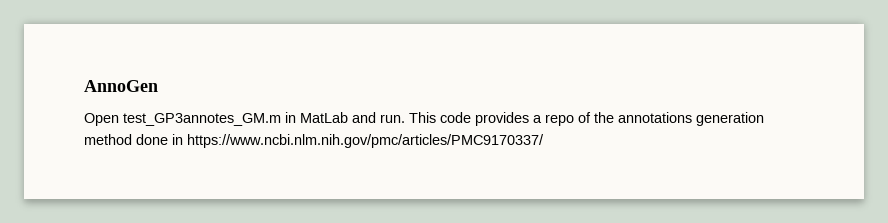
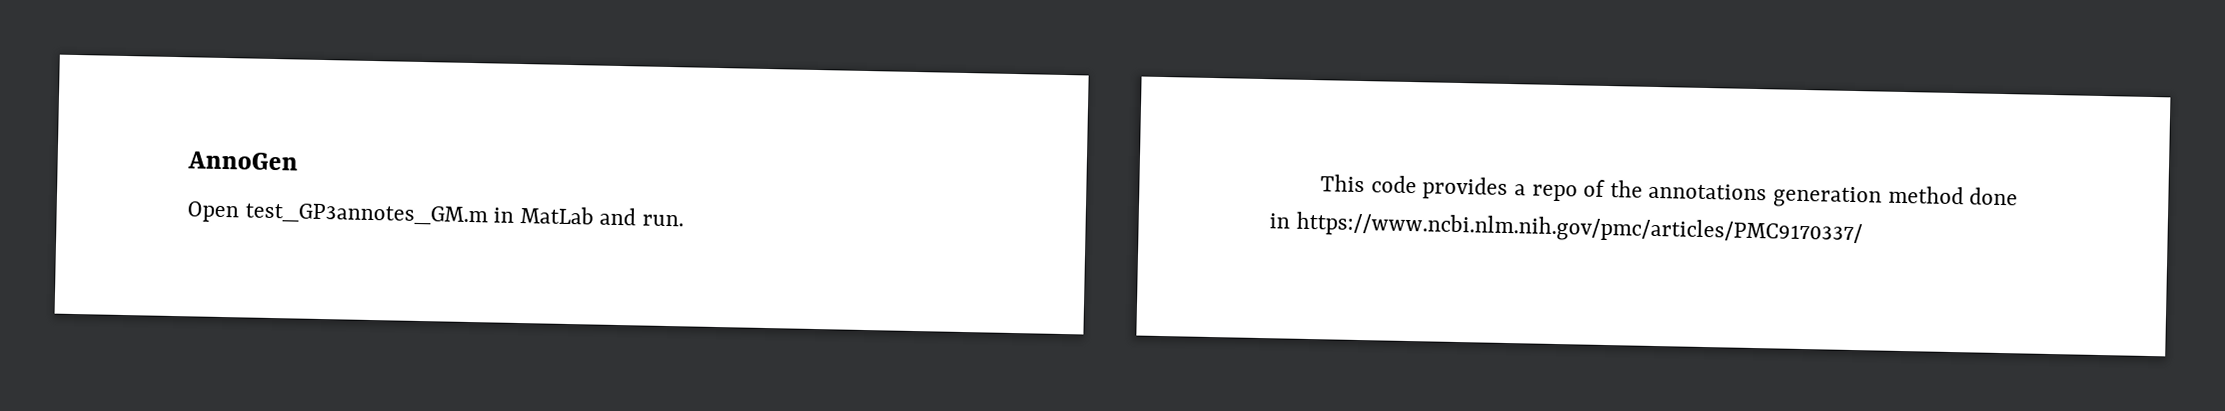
(405, 118) none -> (685, 220) //

